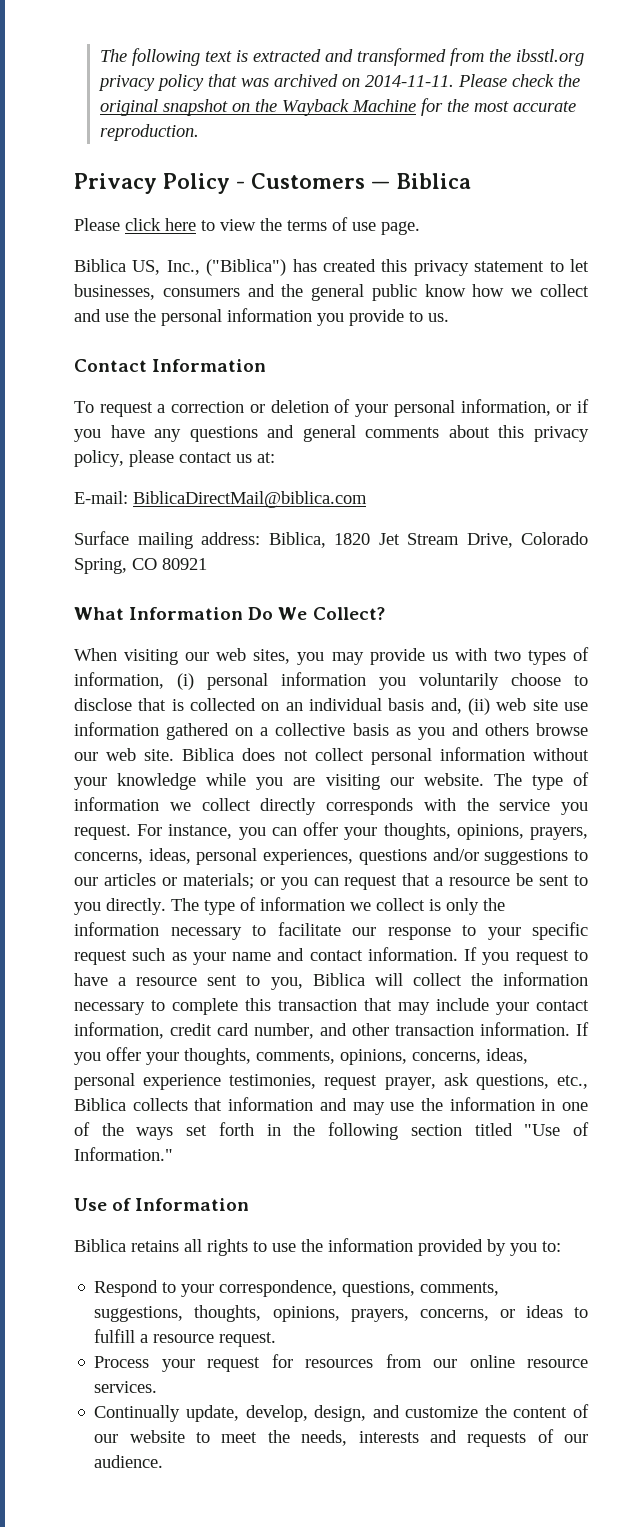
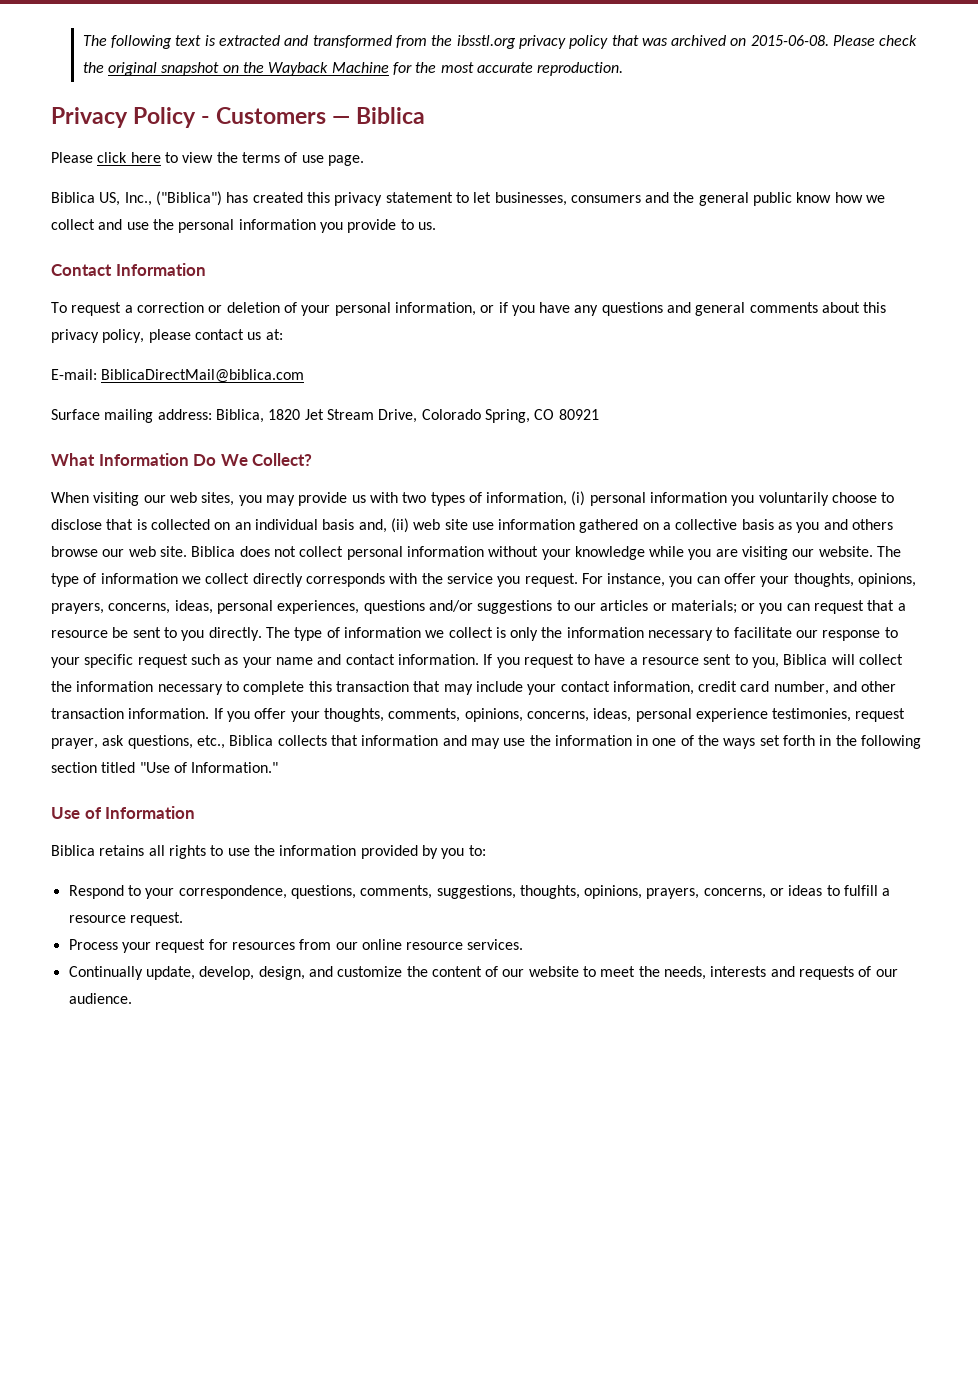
[364,75,454,87] 2014-11-11. -> [750,35,829,46] 2015-06-08.

